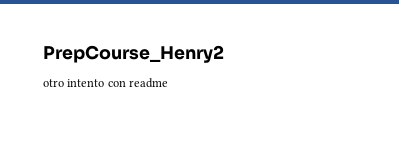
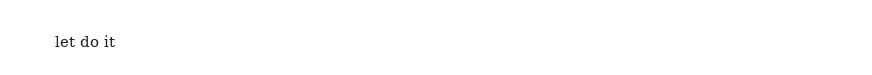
[43,45,224,63] [43,78,169,88] PrepCourse_Henry2 // otro intento con readme -> [55,35,115,47] let do it

